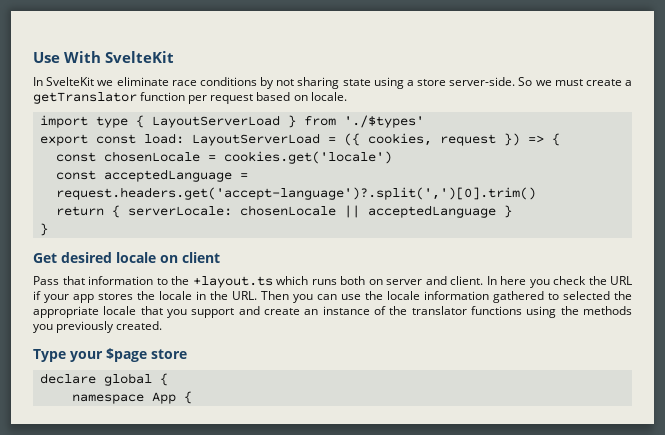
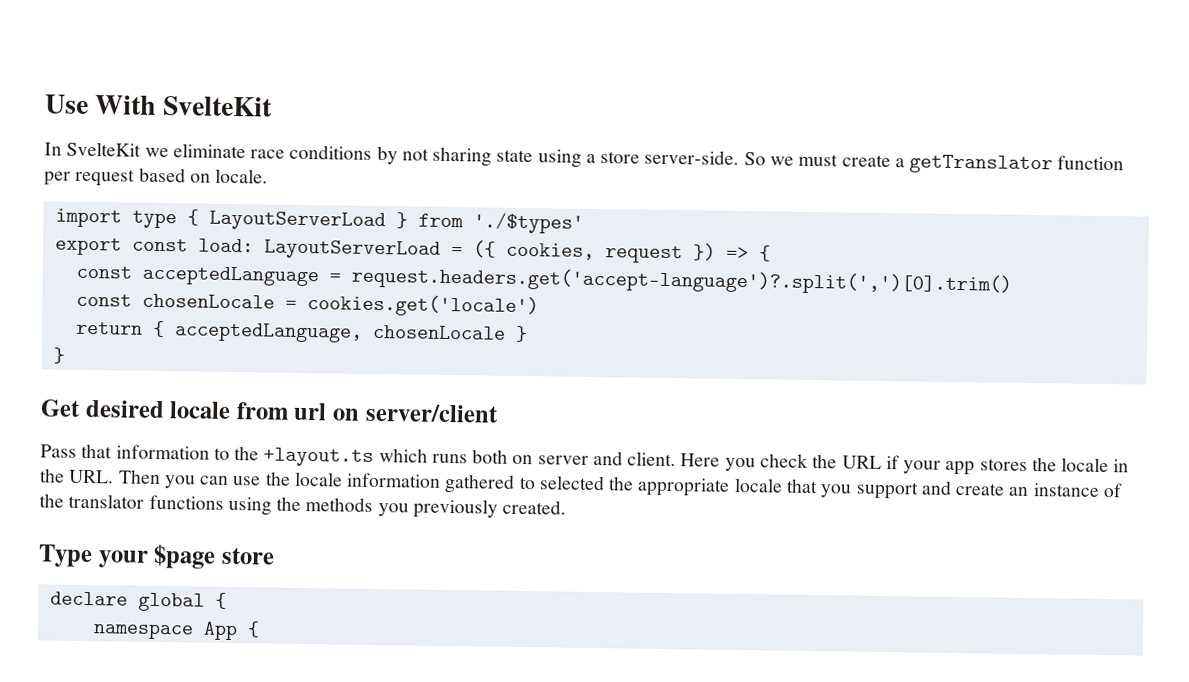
(560, 139) none -> [75,265,1012,296] // const acceptedLanguage = request.headers.get('accept-language')?.split(',')[0].trim()
[55,169,248,182] [55,187,536,200] [55,205,496,218] const acceptedLanguage = request.headers.get('accept-language')?.split(',')[0].trim() // return { serverLocale: chosenLocale || acceptedLanguage -> [75,320,506,343] return { acceptedLanguage, chosenLocale
[160,252,220,263] on client -> [235,402,499,423] from url on server/client
[486,276,526,285] In here -> [680,453,721,467] Here

